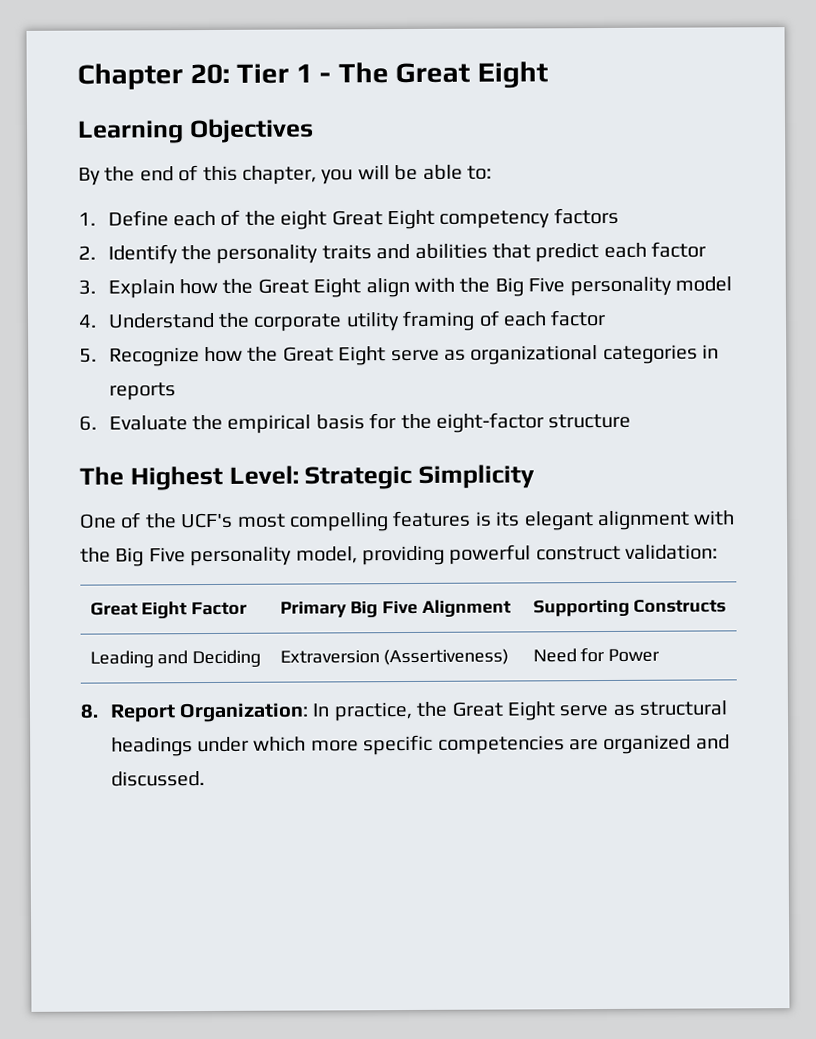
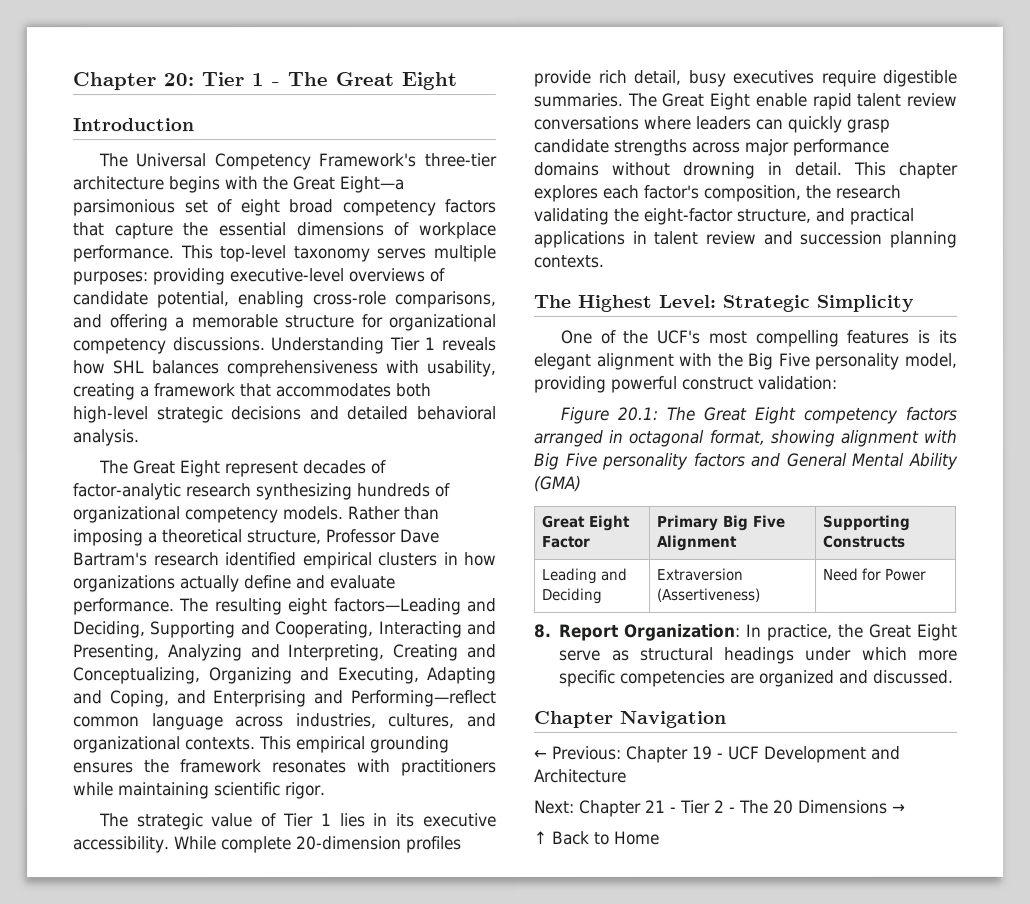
[77,118,314,144] [78,164,492,186] [78,207,619,230] [78,241,707,265] [78,276,732,299] [78,309,607,332] [79,344,720,367] [108,382,176,401] [79,412,632,434] Learning Objectives // By the end of this chapter, you will be able to: // 1. Define each of the eight Great Eight competency factors // 2. Identify the personality traits and abilities that predict each factor // 3. Explain how the Great Eight align with the Big Five personality model // 4. Understand the corporate utility framing of each factor // 5. Recognize how the Great Eight serve as organizational categories in reports // 6. Evaluate the empirical basis for the eight-factor structure -> [72,118,194,132] [97,153,497,171] [72,176,404,194] [72,199,496,217] [72,222,496,240] [72,245,496,263] [72,268,445,286] [72,291,496,309] [72,314,496,332] [72,337,497,355] [72,360,496,378] [72,383,431,401] [72,406,496,424] [72,429,139,447] [98,460,387,478] [73,483,451,501] [73,506,440,524] [73,529,440,547] [73,552,497,570] [73,575,396,593] [73,598,497,616] [73,621,497,639] [73,644,498,662] [73,667,497,685] [73,690,498,708] [73,713,497,731] [73,736,450,754] [73,759,497,777] [73,782,326,800] [98,813,497,831] [73,836,462,854] [533,69,957,87] [533,92,957,110] [533,115,890,133] [533,138,889,156] [533,161,958,179] [533,184,901,202] [533,207,914,225] [533,230,957,248] [533,254,604,268] Introduction // The Universal Competency Framework's three-tier architecture begins with the Great Eight—a parsimonious set of eight broad competency factors that capture the essential dimensions of workplace performance. This top-level taxonomy serves multiple purposes: providing executive-level overviews of candidate potential, enabling cross-role comparisons, and offering a memorable structure for organizational competency discussions. Understanding Tier 1 reveals how SHL balances comprehensiveness with usability, creating a framework that accommodates both high-level strategic decisions and detailed behavioral analysis. // The Great Eight represent decades of factor-analytic research synthesizing hundreds of organizational competency models. Rather than imposing a theoretical structure, Professor Dave Bartram's research identified empirical clusters in how organizations actually define and evaluate performance. The resulting eight factors—Leading and Deciding, Supporting and Cooperating, Interacting and Presenting, Analyzing and Interpreting, Creating and Conceptualizing, Organizing and Executing, Adapting and Coping, and Enterprising and Performing—reflect common language across industries, cultures, and organizational contexts. This empirical grounding ensures the framework resonates with practitioners while maintaining scientific rigor. // The strategic value of Tier 1 lies in its executive accessibility. While complete 20-dimension profiles provide rich detail, busy executives require digestible summaries. The Great Eight enable rapid talent review conversations where leaders can quickly grasp candidate strengths across major performance domains without drowning in detail. This chapter explores each factor's composition, the research validating the eight-factor structure, and practical applications in talent review and succession planning contexts.
(719, 552) none -> [559,406,957,424] [533,429,957,447] [534,452,959,470] [534,475,582,492] // Figure 20.1: The Great Eight competency factors arranged in octagonal format, showing alignment with Big Five personality factors and General Mental Ability (GMA)
(205, 779) none -> [534,710,727,728] [534,745,901,763] [534,768,627,783] [534,799,906,817] [534,830,660,845] // Chapter Navigation // ← Previous: Chapter 19 - UCF Development and Architecture // Next: Chapter 21 - Tier 2 - The 20 Dimensions → // ↑ Back to Home

